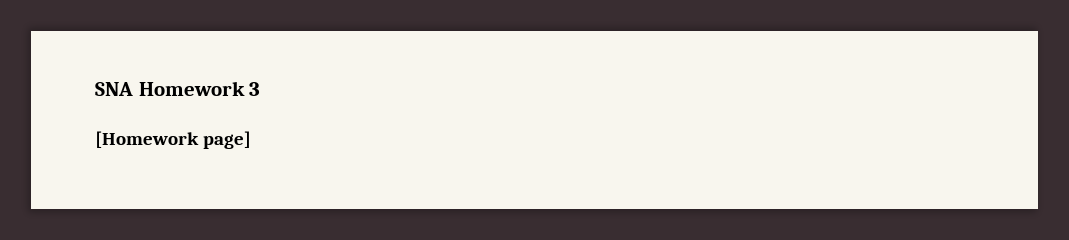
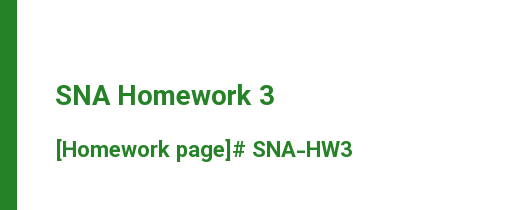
[202,131,251,149] page] -> [176,139,353,162] page]# SNA-HW3

